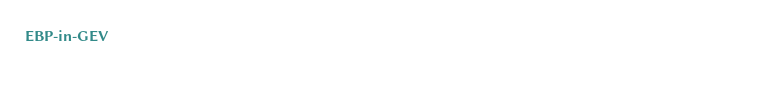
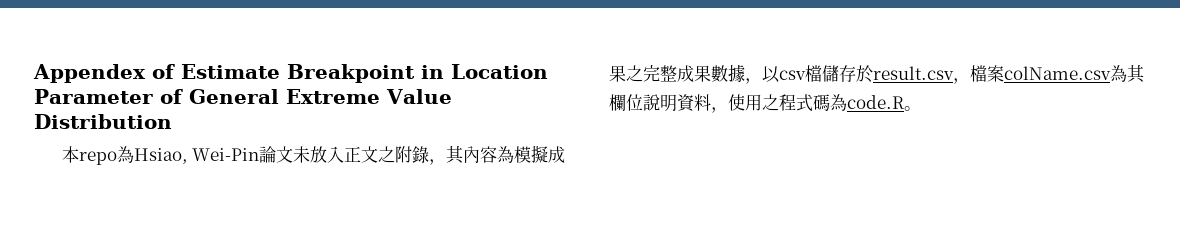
[25,30,109,42] EBP-in-GEV -> [33,64,548,83] [34,89,452,104] [34,114,172,129] [61,145,566,165] [609,64,1145,84] [609,94,921,113] Appendex of Estimate Breakpoint in Location Parameter of General Extreme Value Distribution // 本repo為Hsiao, Wei-Pin論文未放入正文之附錄，其內容為模擬成果之完整成果數據，以csv檔儲存於result.csv，檔案colName.csv為其欄位說明資料，使用之程式碼為code.R。

